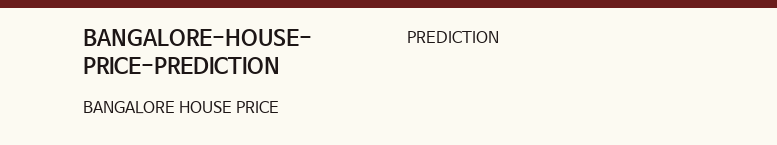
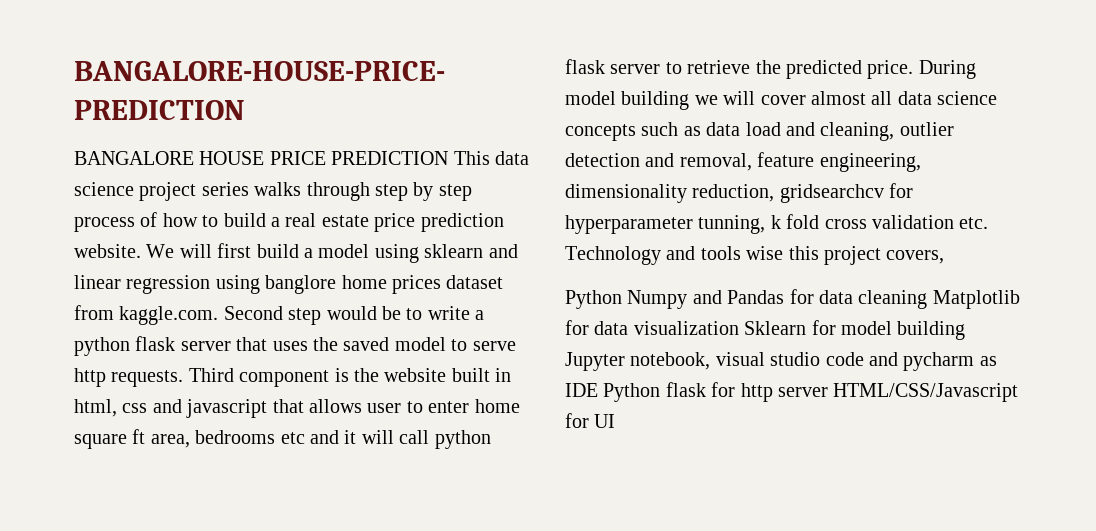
(499, 37) none -> [453,151,529,165] [74,182,472,201] [74,212,504,232] [74,243,518,263] [74,275,504,294] [74,305,485,325] [74,336,516,356] [74,368,512,387] [74,399,520,418] [74,429,491,449] [565,59,976,79] [565,91,998,110] [565,122,954,141] [565,152,921,172] [565,183,914,203] [565,214,989,234] [565,246,945,265] [565,289,1020,309] [565,320,966,340] [565,352,997,371] [565,382,1019,402] [565,413,616,428] This data science project series walks through step by step process of how to build a real estate price prediction website. We will first build a model using sklearn and linear regression using banglore home prices dataset from kaggle.com. Second step would be to write a python flask server that uses the saved model to serve http requests. Third component is the website built in html, css and javascript that allows user to enter home square ft area, bedrooms etc and it will call python flask server to retrieve the predicted price. During model building we will cover almost all data science concepts such as data load and cleaning, outlier detection and removal, feature engineering, dimensionality reduction, gridsearchcv for hyperparameter tunning, k fold cross validation etc. Technology and tools wise this project covers, // Python Numpy and Pandas for data cleaning Matplotlib for data visualization Sklearn for model building Jupyter notebook, visual studio code and pycharm as IDE Python flask for http server HTML/CSS/Javascript for UI

